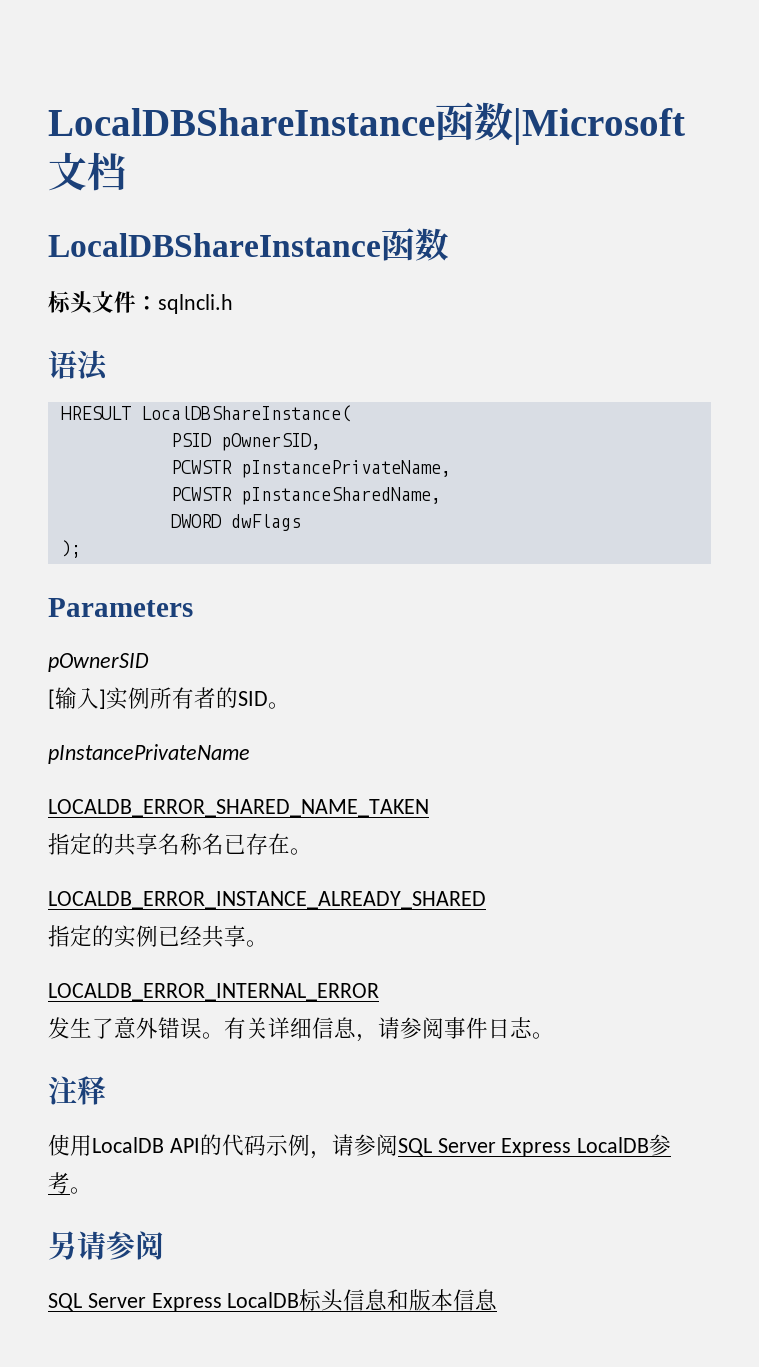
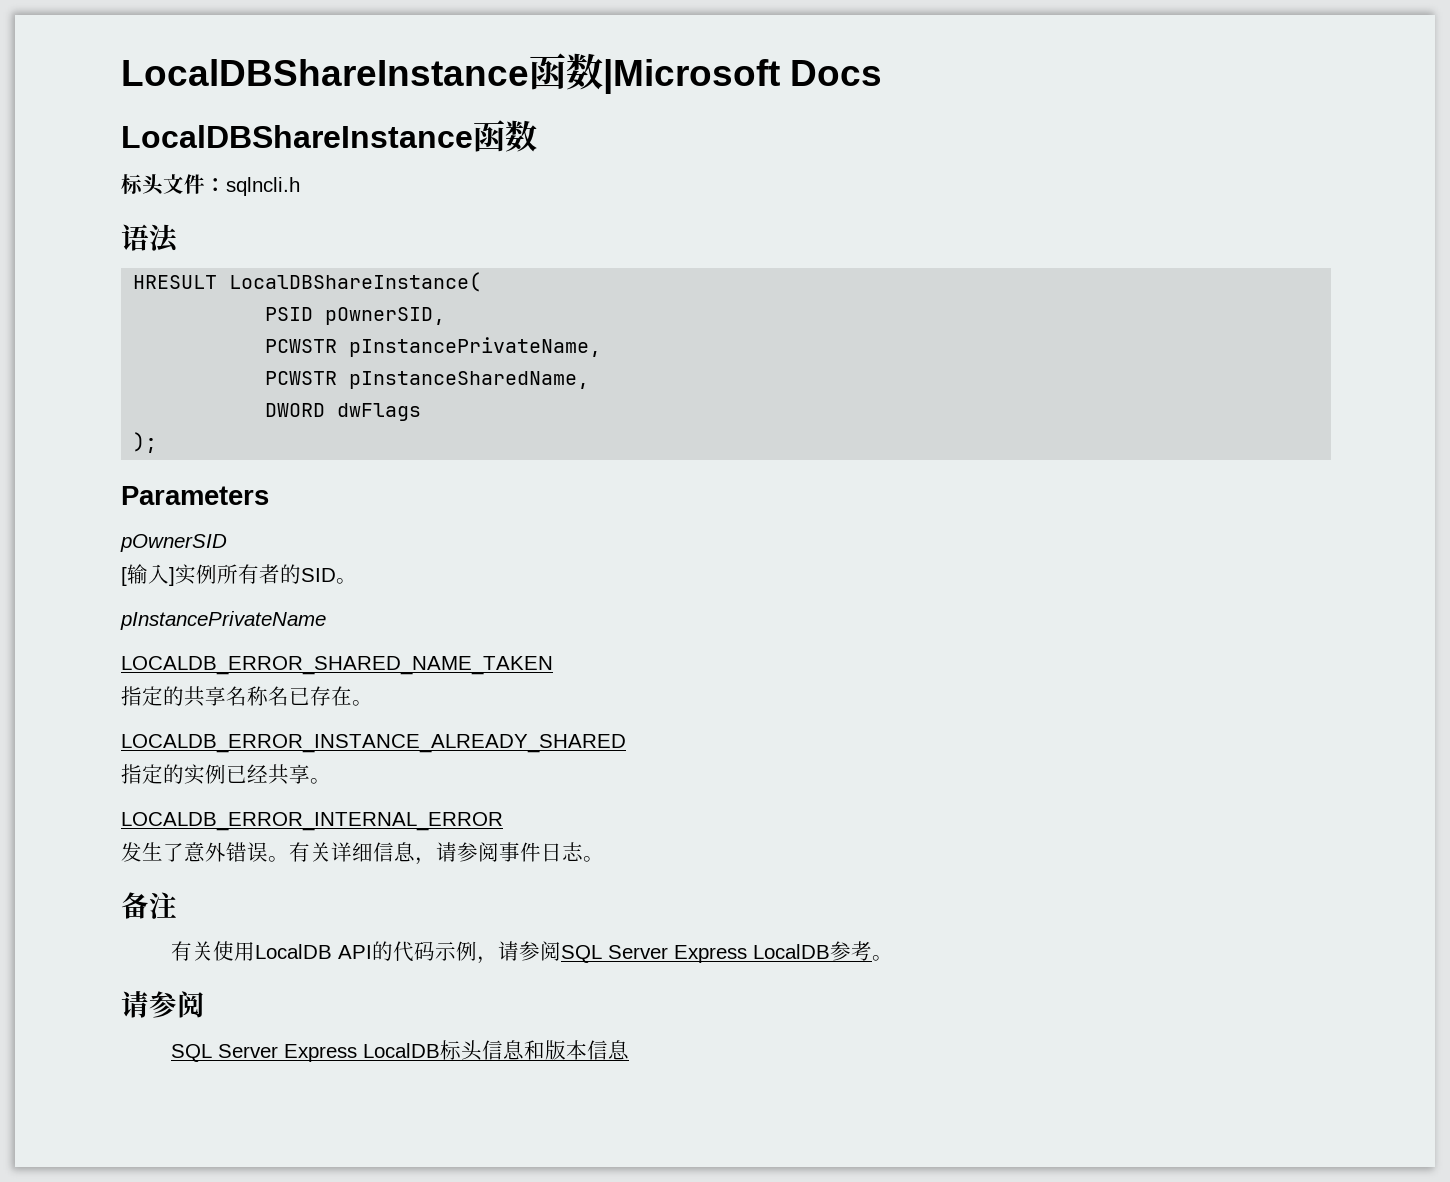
[48,152,126,191] 文档 -> [790,60,882,86] Docs
(554, 1035) none -> [121,892,149,919] 备
[77,1076,106,1105] 释 // -> [170,941,213,961] // 有关
[48,1231,77,1260] 另 -> (893, 958) none

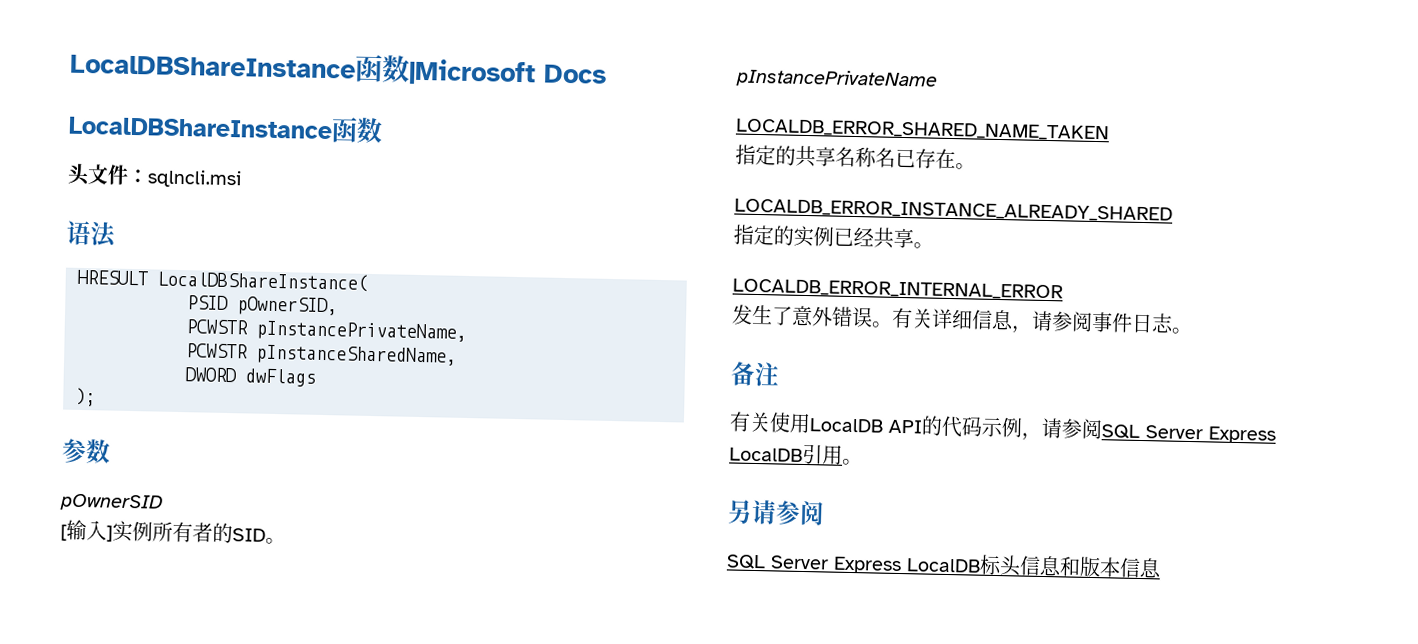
[121,174,143,195] 标 -> (383, 130) none
[226,177,300,196] sqlncli.h -> [147,169,243,189] sqlncli.msi
[121,486,269,505] Parameters -> [61,438,111,464] 参数
[829,941,893,961] 参考。 // -> [802,443,863,466] [727,499,753,524] 引用。 // 另

